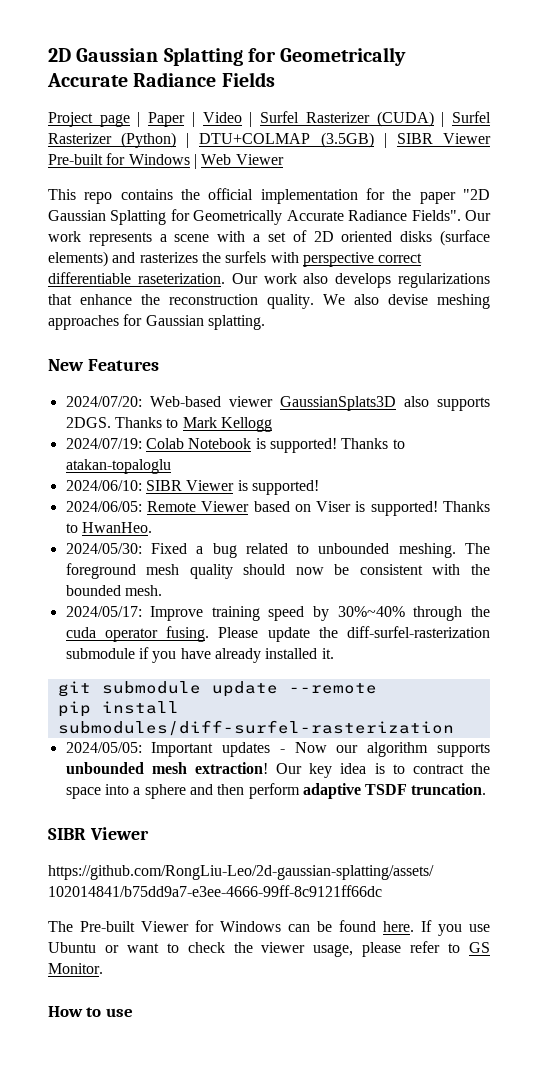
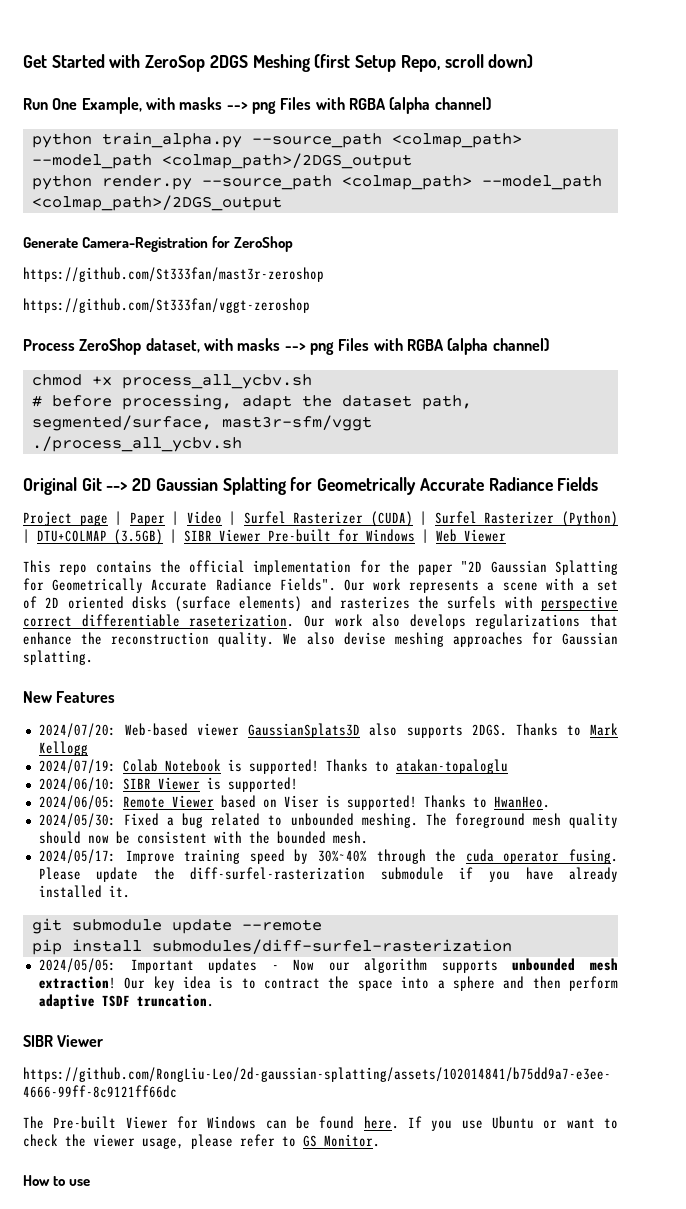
(48, 55) none -> [23,54,534,72] [23,97,491,114] [31,132,522,148] [31,153,412,169] [31,175,602,190] [31,195,282,211] [23,236,294,252] [23,267,324,282] [23,298,310,313] [23,338,549,355] [31,374,312,389] [31,394,472,410] [31,415,372,431] [31,436,242,452] [23,477,128,495] Get Started with ZeroSop 2DGS Meshing (first Setup Repo, scroll down) // Run One Example, with masks --> png Files with RGBA (alpha channel) // python train_alpha.py --source_path <colmap_path> --model_path <colmap_path>/2DGS_output // python render.py --source_path <colmap_path> --model_path <colmap_path>/2DGS_output // Generate Camera-Registration for ZeroShop // https://github.com/St333fan/mast3r-zeroshop // https://github.com/St333fan/vggt-zeroshop // Process ZeroShop dataset, with masks --> png Files with RGBA (alpha channel) // chmod +x process_all_ycbv.sh // # before processing, adapt the dataset path, segmented/surface, mast3r-sfm/vggt // ./process_all_ycbv.sh // Original Git -->

